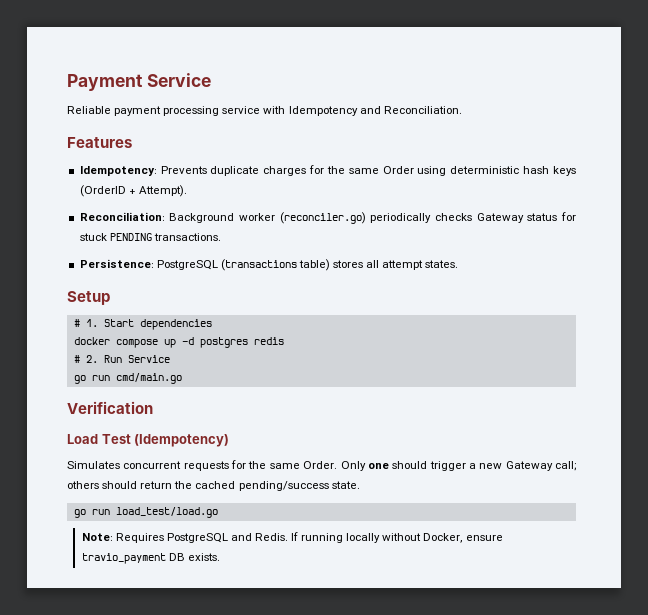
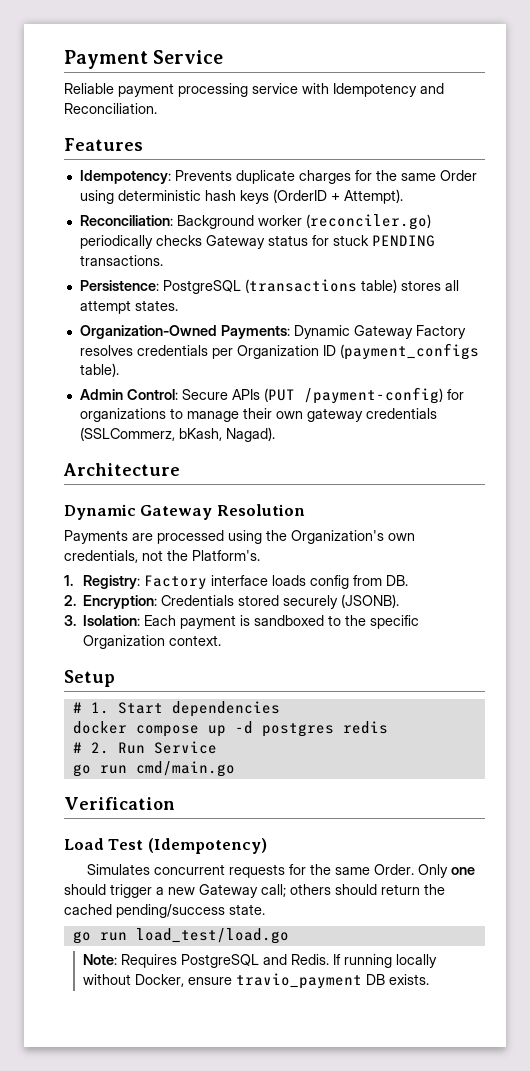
(459, 264) none -> [79,325,466,339] [79,343,479,360] [79,363,119,377] [79,387,464,404] [79,408,437,422] [79,427,275,442] [63,463,180,476] [64,504,305,520] [64,530,415,544] [64,550,260,563] [64,575,409,590] [64,594,400,609] [64,615,420,629] [83,635,222,649] // Organization-Owned Payments: Dynamic Gateway Factory resolves credentials per Organization ID (payment_configs table). // Admin Control: Secure APIs (PUT /payment-config) for organizations to manage their own gateway credentials (SSLCommerz, bKash, Nagad). // Architecture // Dynamic Gateway Resolution // Payments are processed using the Organization's own credentials, not the Platform's. // 1. Registry: Factory interface loads config from DB. // 2. Encryption: Credentials stored securely (JSONB). // 3. Isolation: Each payment is sandboxed to the specific Organization context.

